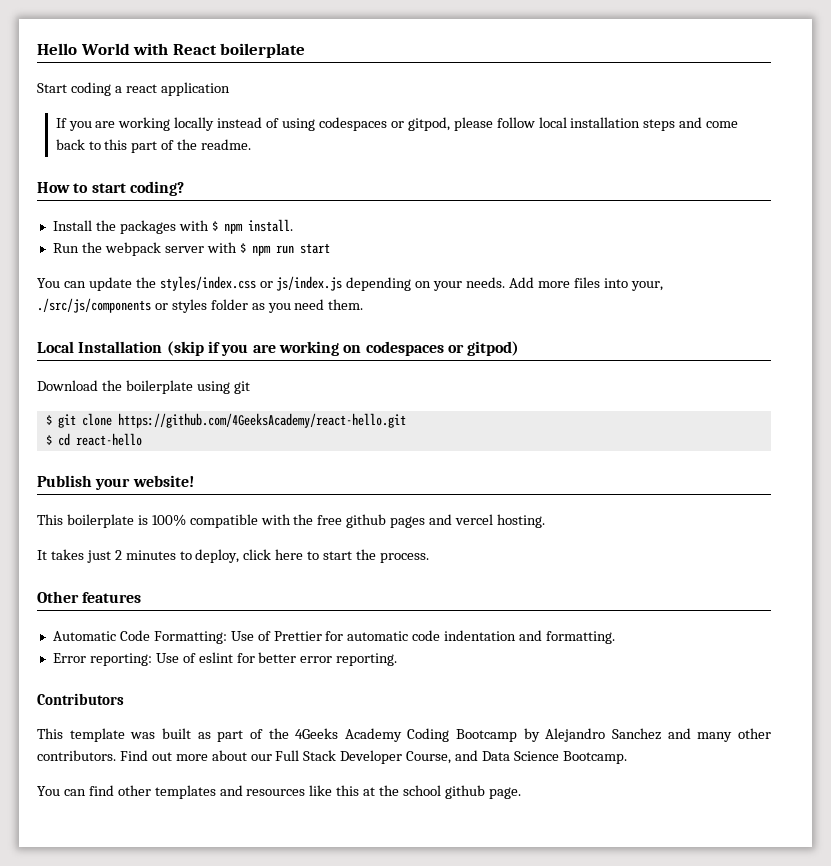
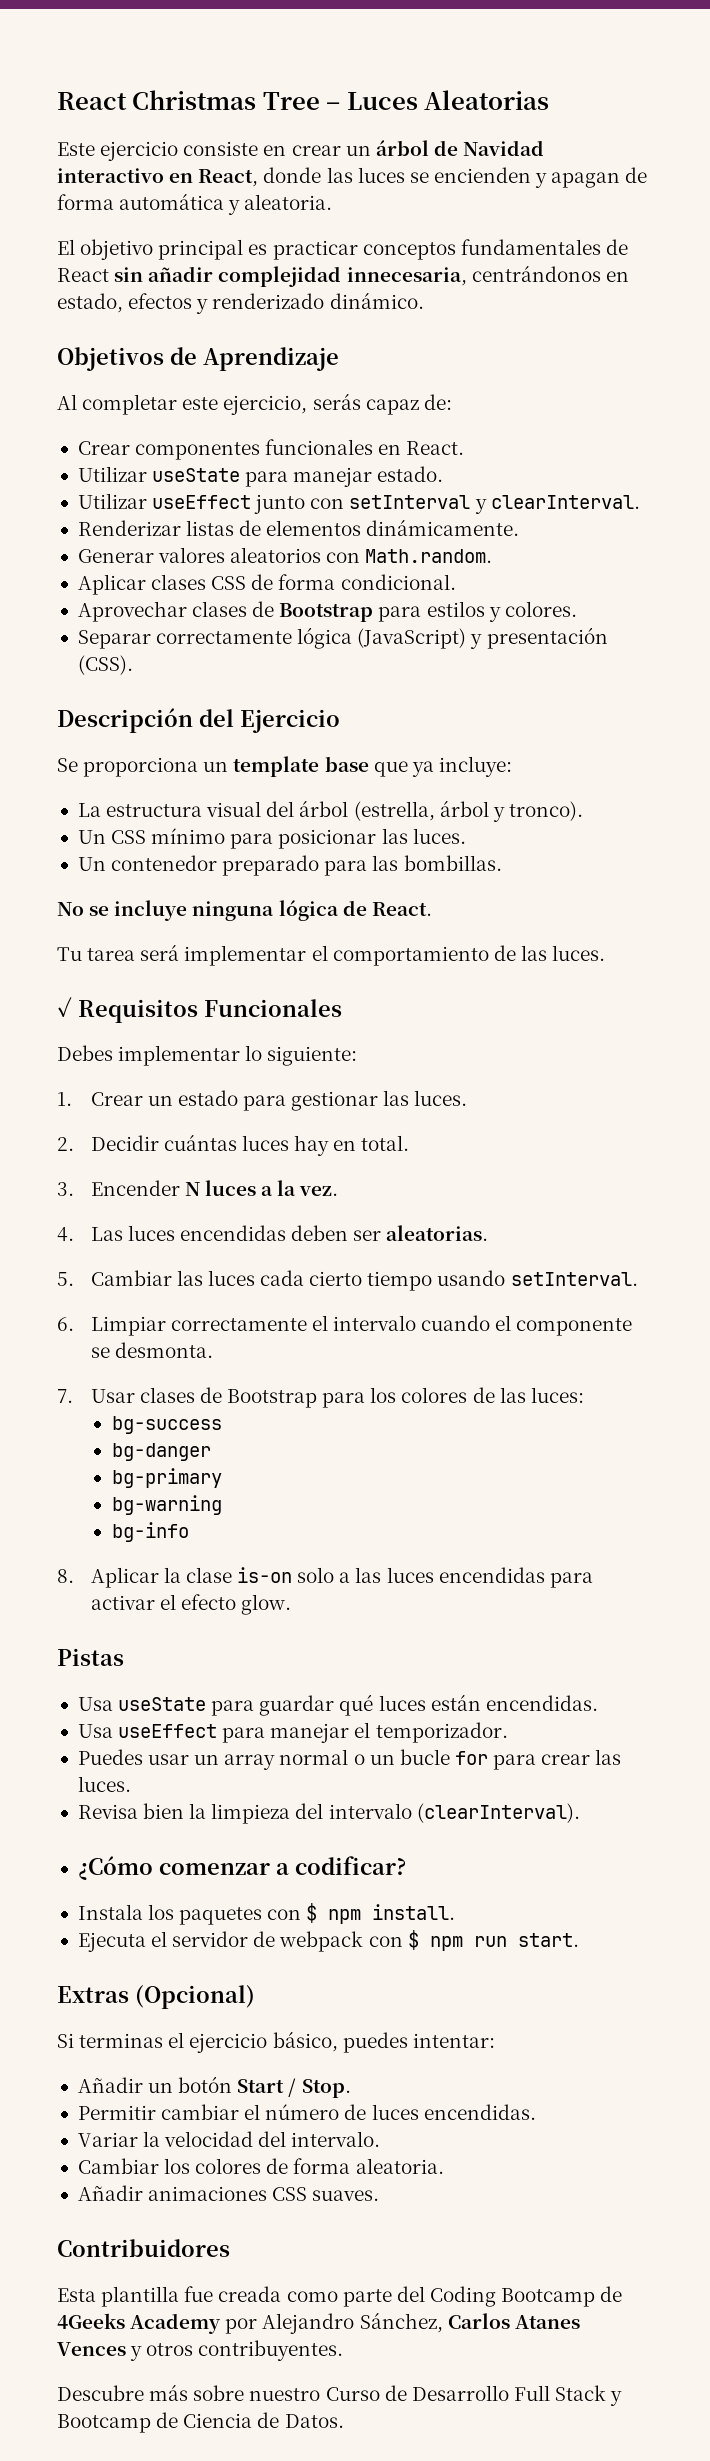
[37,43,306,58] [37,82,230,96] [55,117,739,131] [55,139,252,153] [37,181,184,196] [52,219,293,234] [52,242,330,256] [37,276,663,291] [37,298,364,313] [37,341,520,356] [37,380,250,394] [45,413,406,428] [45,433,142,446] [37,475,194,490] [37,514,545,528] [37,549,429,563] [37,591,142,603] [52,630,616,644] [52,652,398,666] [37,693,124,705] [37,728,771,742] [37,750,627,764] [37,785,521,799] Hello World with React boilerplate // Start coding a react application // If you are working locally instead of using codespaces or gitpod, please follow local installation steps and come back to this part of the readme. // How to start coding? // Install the packages with $ npm install. // Run the webpack server with $ npm run start // You can update the styles/index.css or js/index.js depending on your needs. Add more files into your, ./src/js/components or styles folder as you need them. // Local Installation (skip if you are working on codespaces or gitpod) // Download the boilerplate using git // $ git clone https://github.com/4GeeksAcademy/react-hello.git // $ cd react-hello // Publish your website! // This boilerplate is 100% compatible with the free github pages and vercel hosting. // It takes just 2 minutes to deploy, click here to start the process. // Other features // Automatic Code Formatting: Use of Prettier for automatic code indentation and formatting. // Error reporting: Use of eslint for better error reporting. // Contributors // This template was built as part of the 4Geeks Academy Coding Bootcamp by Alejandro Sanchez and many other contributors. Find out more about our Full Stack Developer Course, and Data Science Bootcamp. // You can find other templates and resources like this at the school github page. -> [57,90,550,110] [57,140,545,161] [57,167,648,188] [57,193,333,215] [57,239,628,260] [57,265,629,287] [57,292,424,314] [57,347,339,371] [57,393,452,415] [77,439,465,460] [77,466,444,487] [77,493,640,514] [77,519,520,536] [77,547,493,563] [77,574,456,595] [77,601,577,622] [77,627,608,649] [77,655,133,675] [57,708,340,733] [57,756,512,777] [77,800,583,822] [77,828,466,849] [77,855,502,876] [57,900,432,921] [57,944,606,966] [57,997,342,1023] [57,1045,358,1066] [57,1090,468,1111] [57,1134,410,1156] [57,1180,339,1196] [57,1225,489,1242] [57,1270,638,1291] [57,1315,633,1336] [90,1342,213,1358] [57,1387,584,1408] [111,1416,222,1434] [111,1443,211,1461] [111,1468,222,1488] [111,1495,222,1515] [111,1522,189,1542] [57,1567,593,1588] [90,1594,292,1615] [57,1648,124,1666] [77,1694,598,1716] [77,1722,508,1743] [77,1749,622,1770] [77,1776,131,1792] [77,1803,580,1824] [77,1856,406,1881] [77,1903,456,1925] [77,1930,579,1952] [57,1985,255,2009] [57,2031,495,2053] [77,2076,351,2098] [77,2104,536,2120] [77,2131,381,2147] [77,2158,444,2174] [77,2185,380,2201] [57,2239,230,2257] [57,2286,623,2307] [57,2312,580,2334] [57,2340,344,2361] [57,2384,623,2406] [57,2412,344,2433] React Christmas Tree – Luces Aleatorias // Este ejercicio consiste en crear un árbol de Navidad interactivo en React, donde las luces se encienden y apagan de forma automática y aleatoria. // El objetivo principal es practicar conceptos fundamentales de React sin añadir complejidad innecesaria, centrándonos en estado, efectos y renderizado dinámico. // Objetivos de Aprendizaje // Al completar este ejercicio, serás capaz de: // Crear componentes funcionales en React. // Utilizar useState para manejar estado. // Utilizar useEffect junto con setInterval y clearInterval. // Renderizar listas de elementos dinámicamente. // Generar valores aleatorios con Math.random. // Aplicar clases CSS de forma condicional. // Aprovechar clases de Bootstrap para estilos y colores. // Separar correctamente lógica (JavaScript) y presentación (CSS). // Descripción del Ejercicio // Se proporciona un template base que ya incluye: // La estructura visual del árbol (estrella, árbol y tronco). // Un CSS mínimo para posicionar las luces. // Un contenedor preparado para las bombillas. // No se incluye ninguna lógica de React. // Tu tarea será implementar el comportamiento de las luces. // ✓ Requisitos Funcionales // Debes implementar lo siguiente: // 1. Crear un estado para gestionar las luces. // 2. Decidir cuántas luces hay en total. // 3. Encender N luces a la vez. // 4. Las luces encendidas deben ser aleatorias. // 5. Cambiar las luces cada cierto tiempo usando setInterval. // 6. Limpiar correctamente el intervalo cuando el componente se desmonta. // 7. Usar clases de Bootstrap para los colores de las luces: // bg-success // bg-danger // bg-primary // bg-warning // bg-info // 8. Aplicar la clase is-on solo a las luces encendidas para activar el efecto glow. // Pistas // Usa useState para guardar qué luces están encendidas. // Usa useEffect para manejar el temporizador. // Puedes usar un array normal o un bucle for para crear las luces. // Revisa bien la limpieza del intervalo (clearInterval). // ¿Cómo comenzar a codificar? // Instala los paquetes con $ npm install. // Ejecuta el servidor de webpack con $ npm run start. // Extras (Opcional) // Si terminas el ejercicio básico, puedes intentar: // Añadir un botón Start / Stop. // Permitir cambiar el número de luces encendidas. // Variar la velocidad del intervalo. // Cambiar los colores de forma aleatoria. // Añadir animaciones CSS suaves. // Contribuidores // Esta plantilla fue creada como parte del Coding Bootcamp de 4Geeks Academy por Alejandro Sánchez, Carlos Atanes Vences y otros contribuyentes. // Descubre más sobre nuestro Curso de Desarrollo Full Stack y Bootcamp de Ciencia de Datos.

